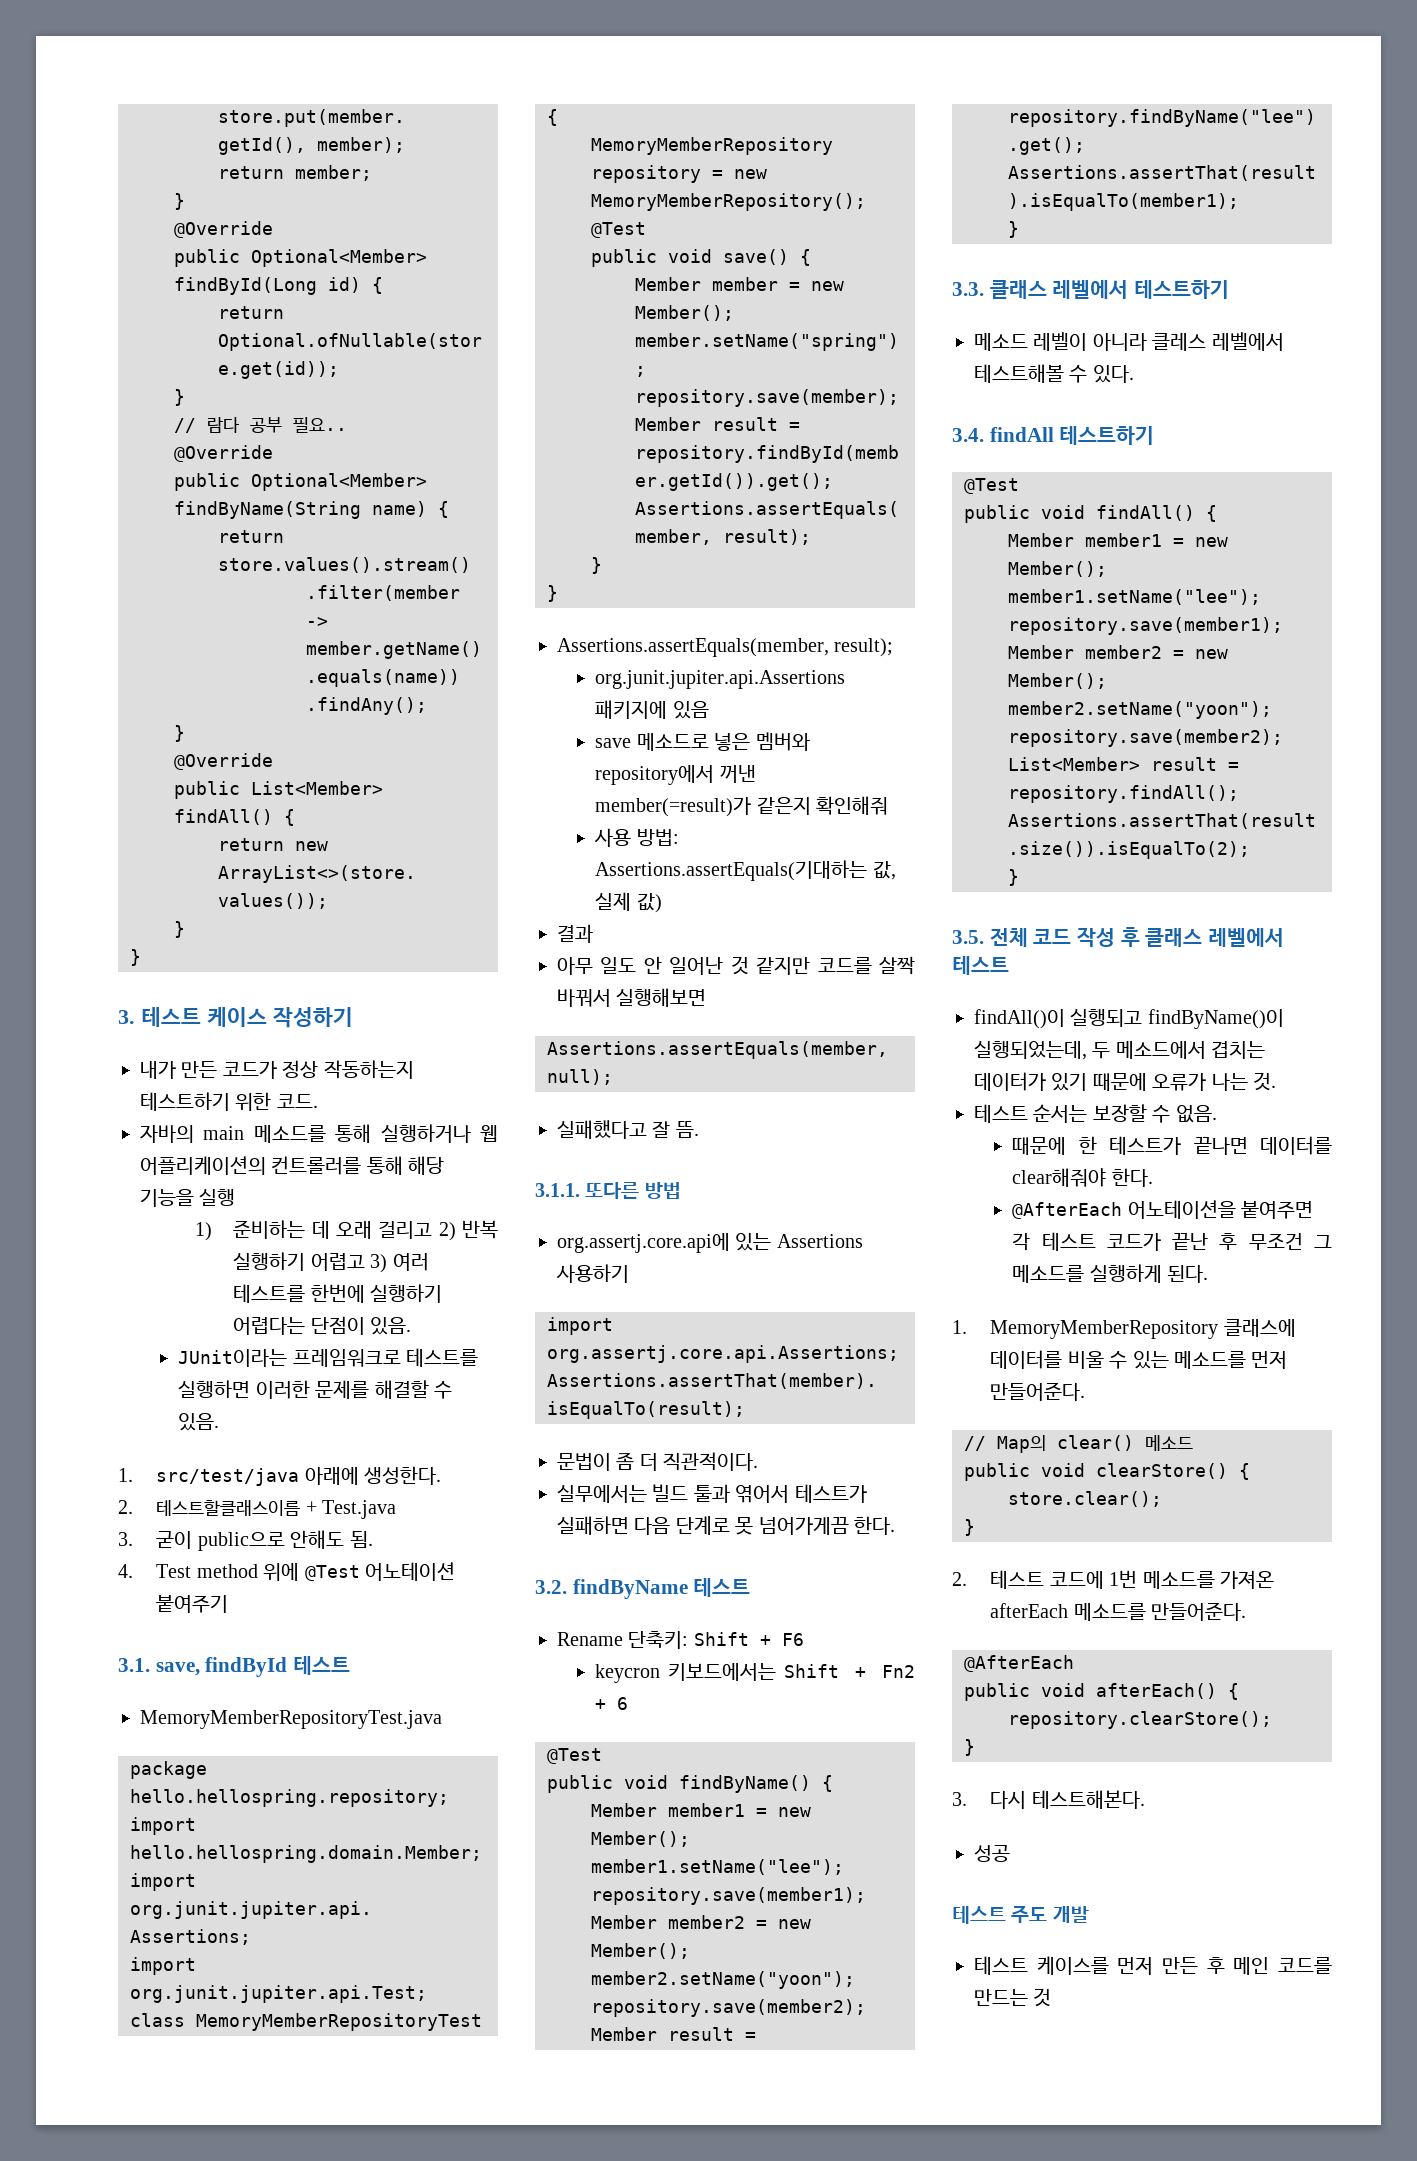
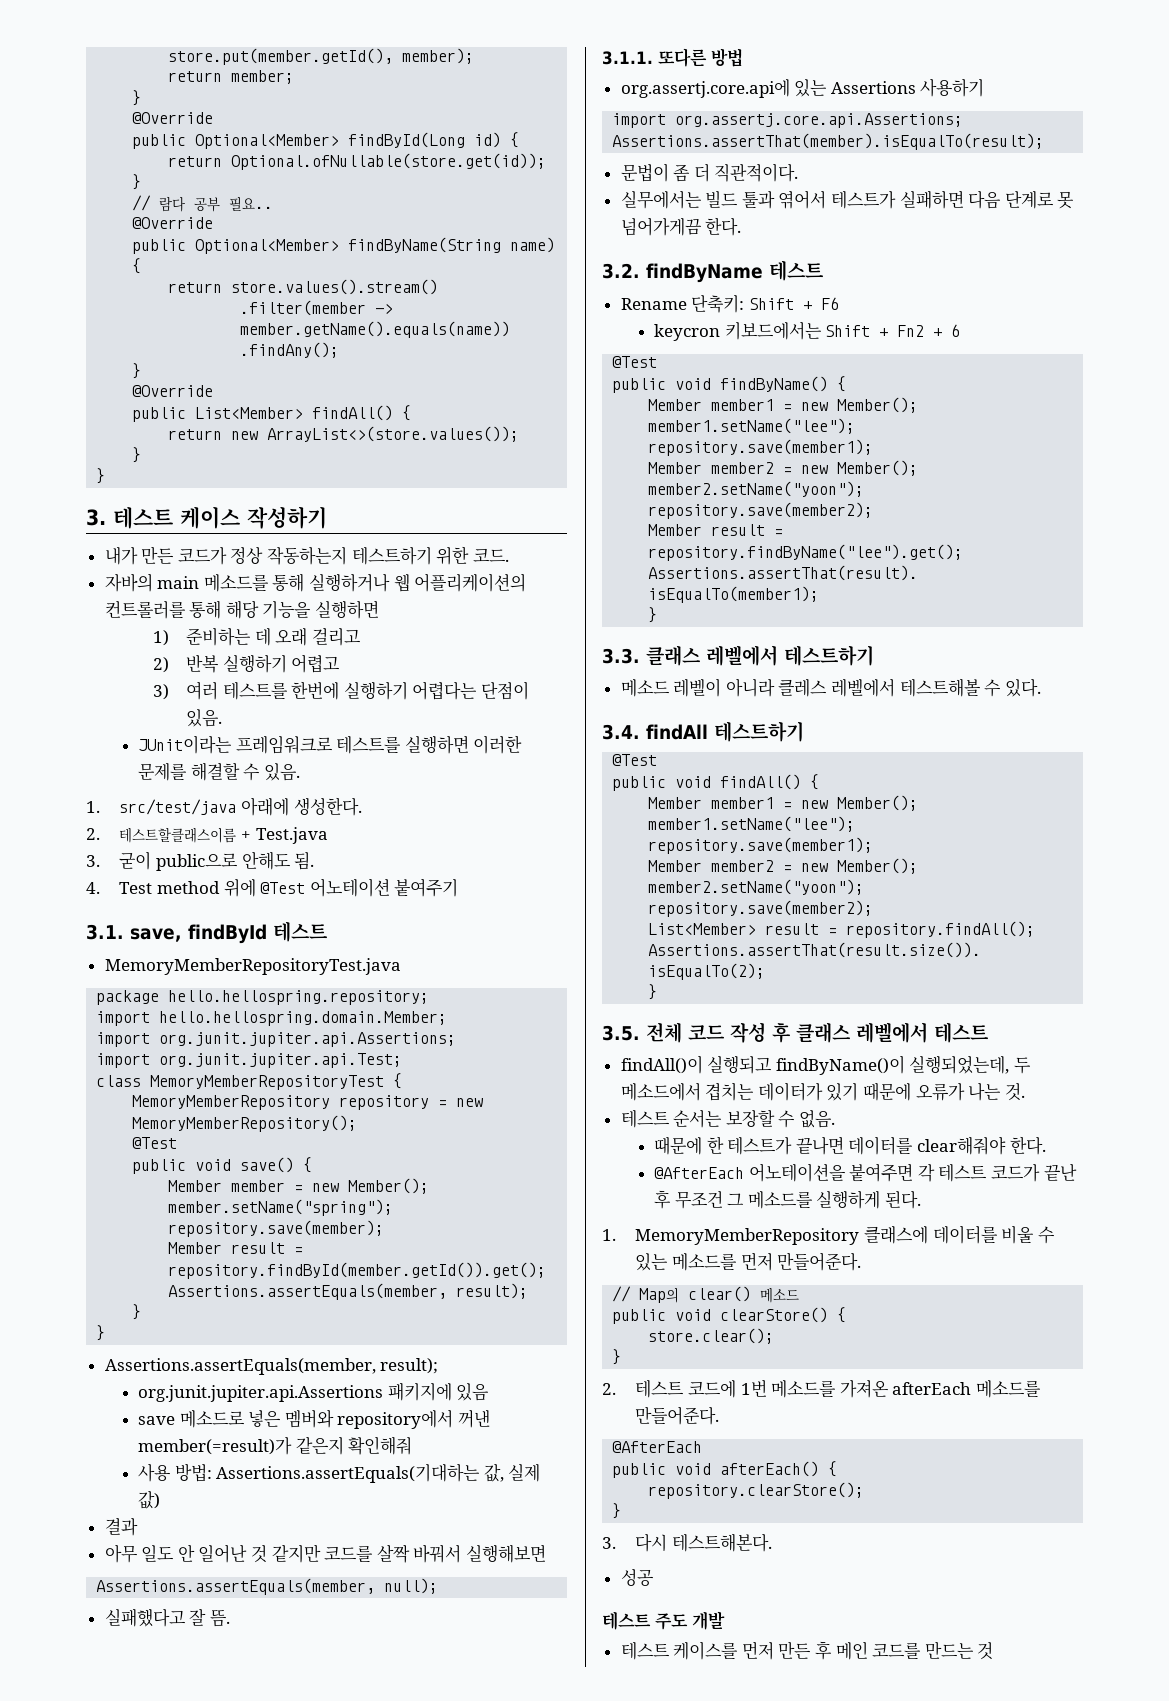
[199,1188,236,1206] 실행 -> [315,600,380,619] 실행하면
(433, 1230) none -> (361, 636) //
(365, 1262) none -> (341, 663) //

